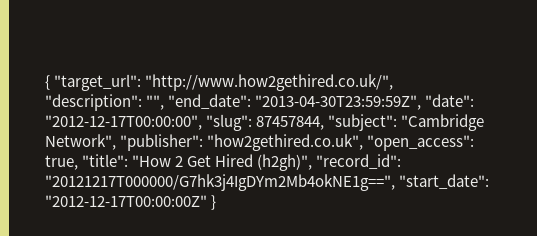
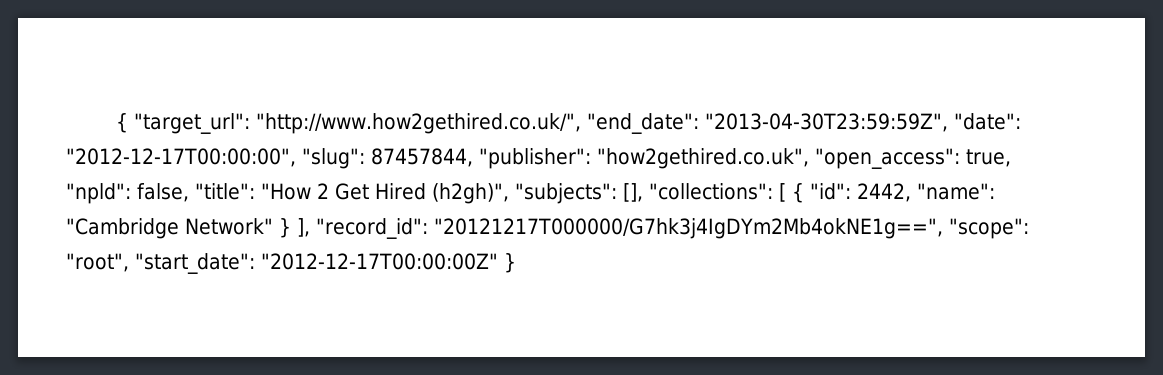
[45,94,165,111] "description": "", -> (582, 123) none
[328,114,485,131] [45,134,116,150] "subject": "Cambridge Network", -> (473, 157) none
(78, 162) none -> [66,183,189,204] "npld": false,
[316,154,402,169] [45,174,395,191] "record_id": "20121217T000000/G7hk3j4IgDYm2Mb4okNE1g==", -> [515,183,995,204] [66,218,1029,239] [66,253,129,272] "subjects": [], "collections": [ { "id": 2442, "name": "Cambridge Network" } ], "record_id": "20121217T000000/G7hk3j4IgDYm2Mb4okNE1g==", "scope": "root",

